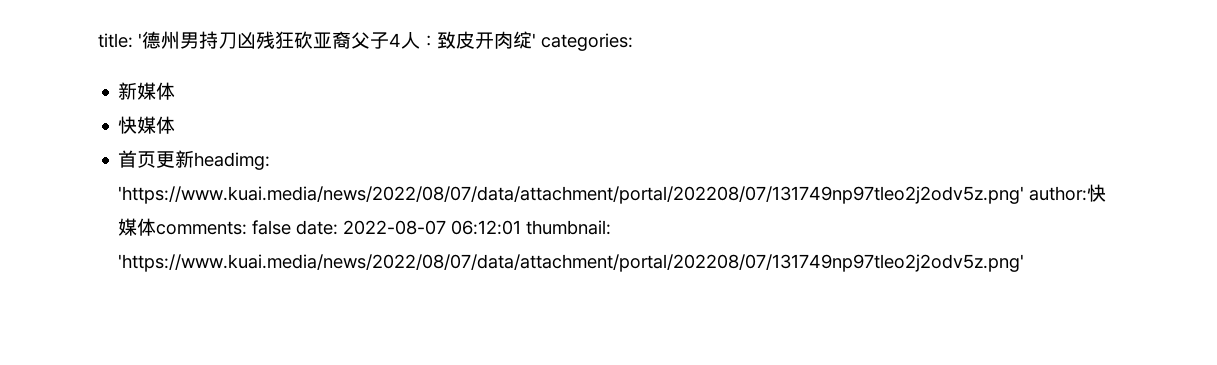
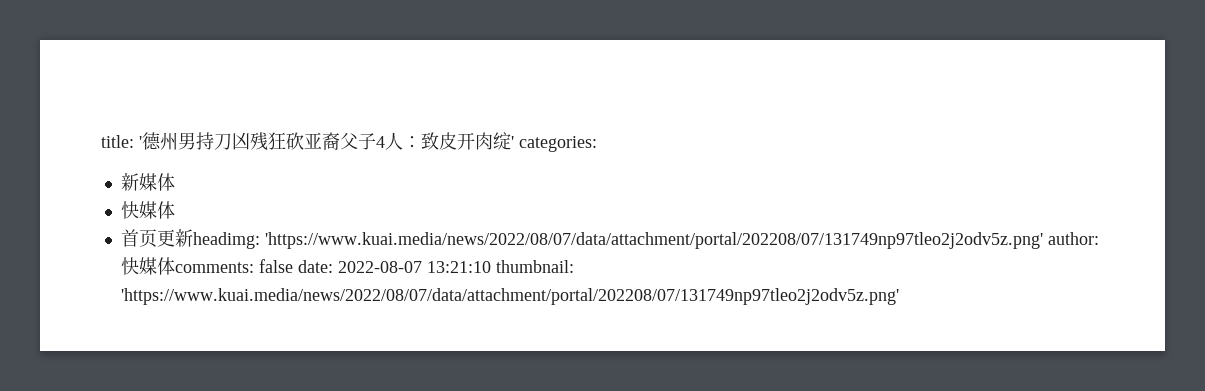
[451,220,522,235] 06:12:01 -> [426,261,491,273] 13:21:10

